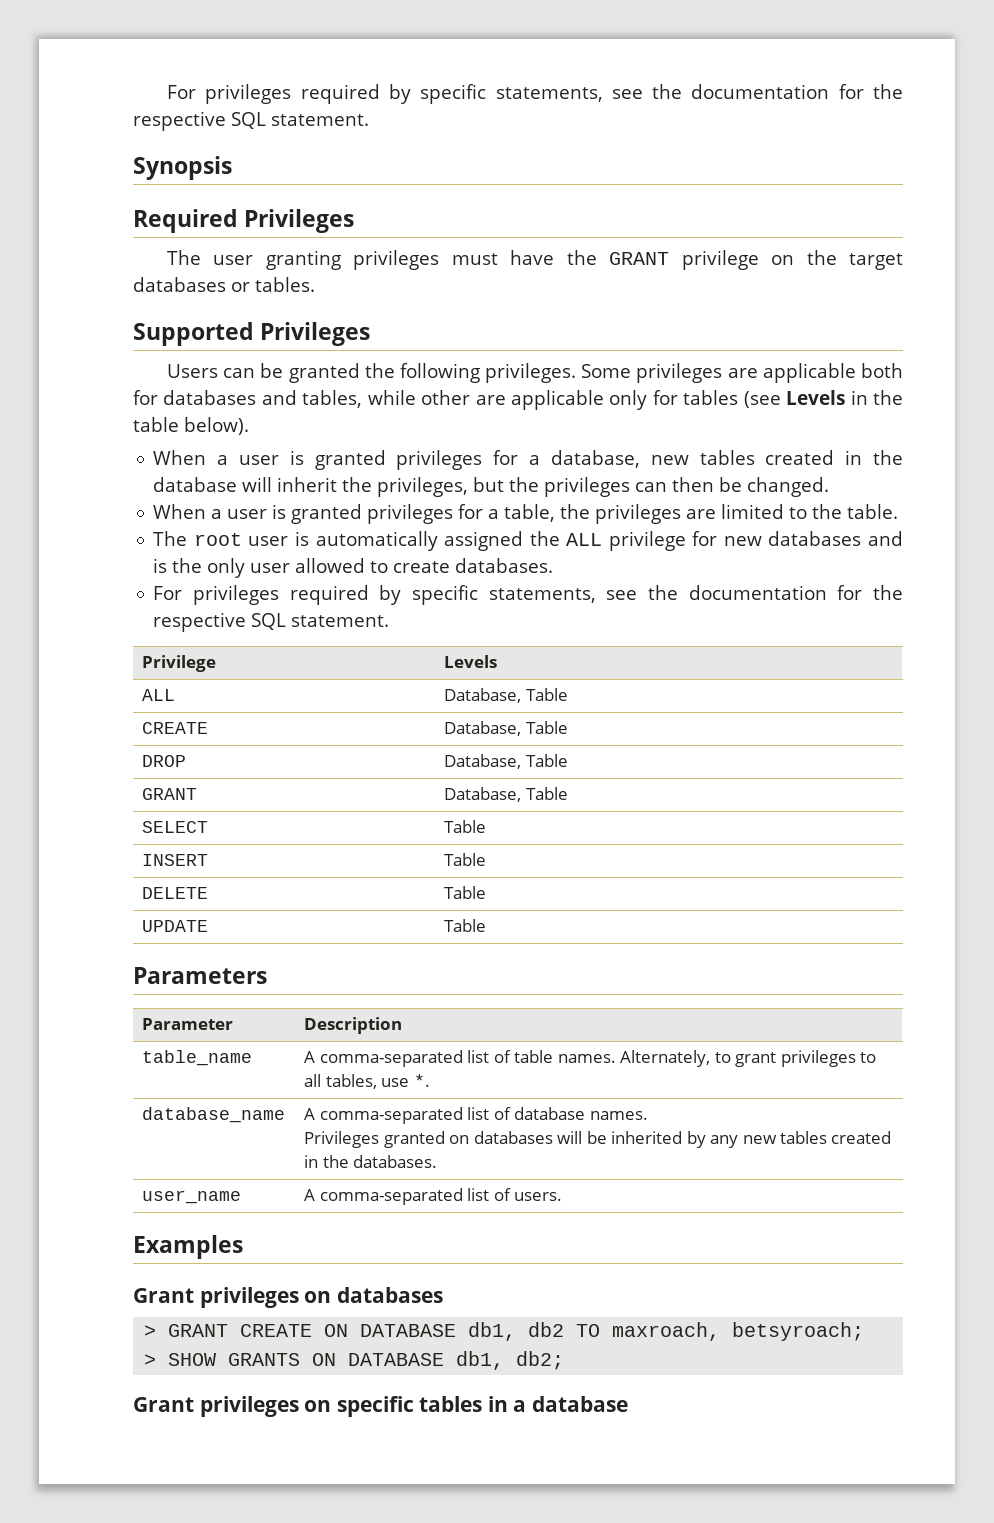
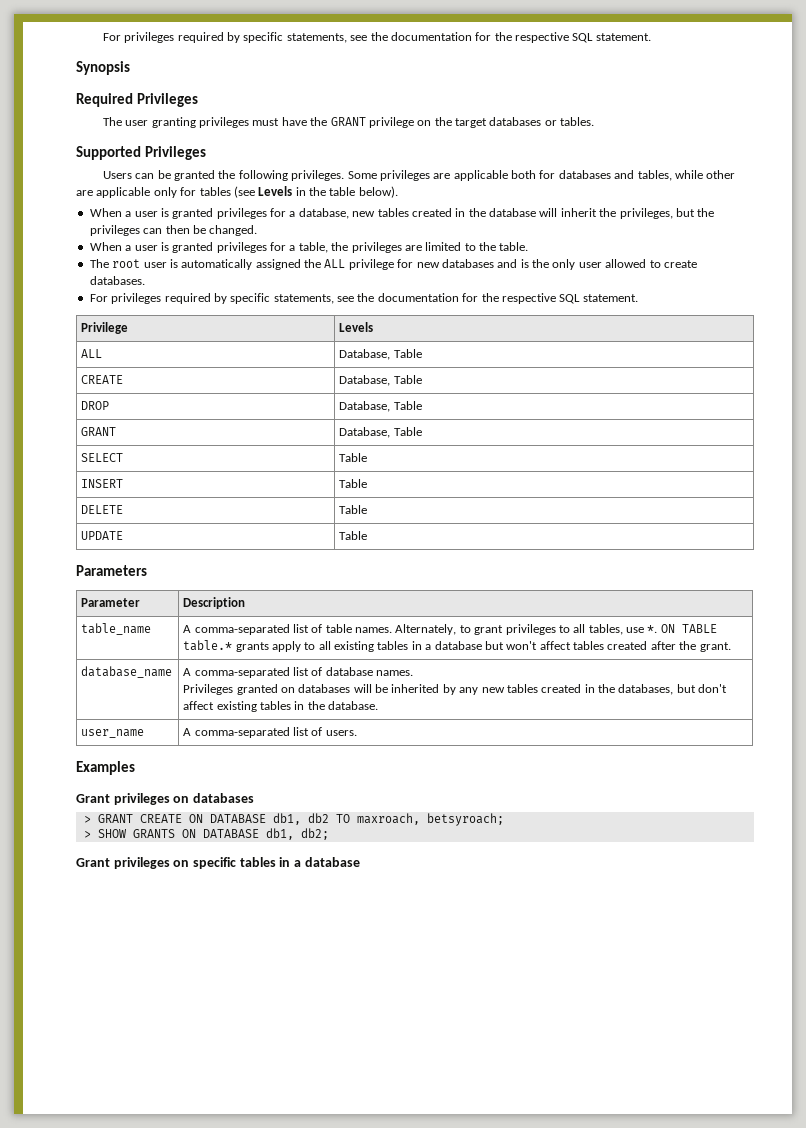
(430, 1080) none -> [660,624,717,633] [183,640,731,652] ON TABLE table.* grants apply to all existing tables in a database but won't affect tables created after the grant.
[353,1155,438,1168] databases. -> [618,684,728,695] [183,701,379,712] databases, but don't affect existing tables in the database.

